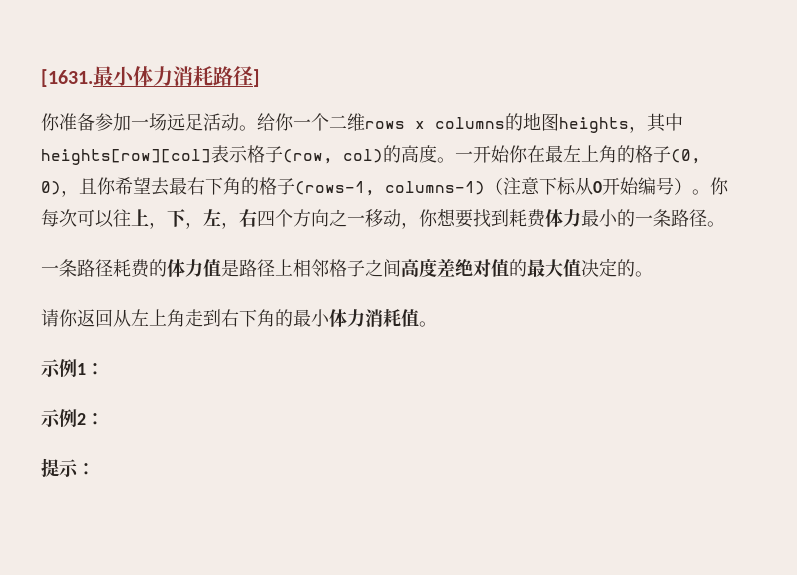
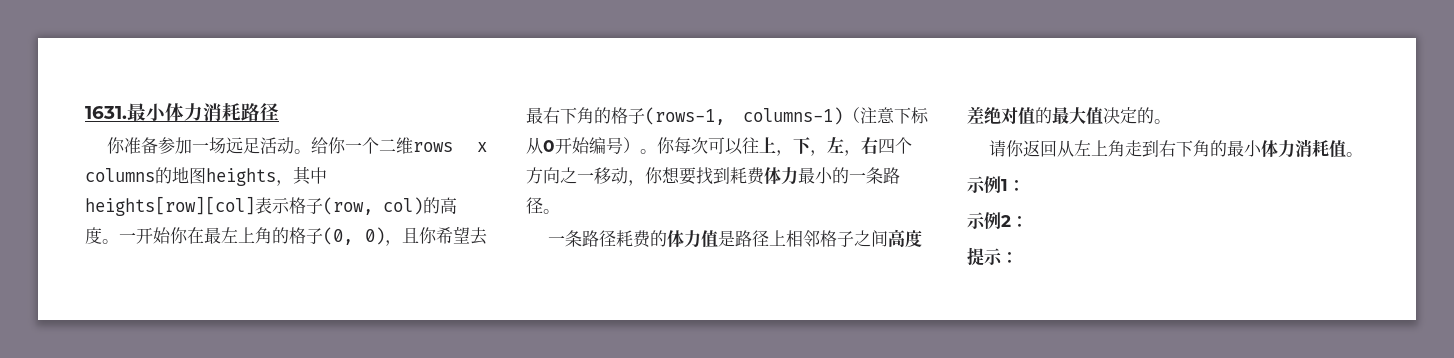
[41,69,93,87] [1631. -> [85,106,127,119] 1631.
[253,69,260,87] ] -> (279, 112) none

